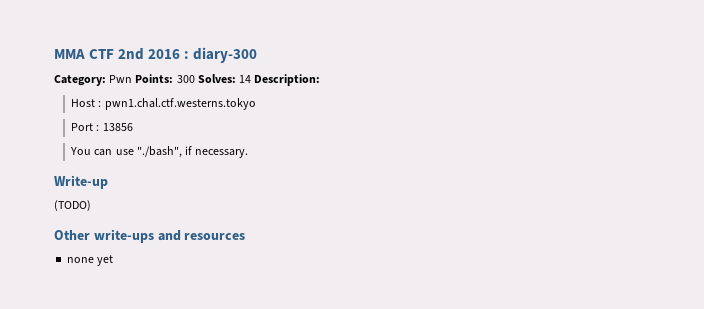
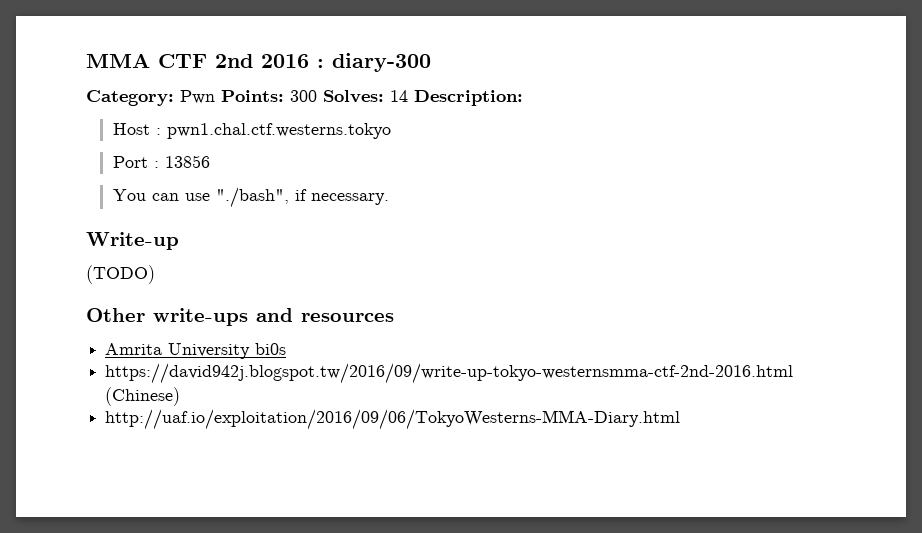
[67,255,114,266] none yet -> [105,343,287,359] [105,363,794,384] [105,387,181,406] [105,409,681,430] Amrita University bi0s // https://david942j.blogspot.tw/2016/09/write-up-tokyo-westernsmma-ctf-2nd-2016.html (Chinese) // http://uaf.io/exploitation/2016/09/06/TokyoWesterns-MMA-Diary.html

